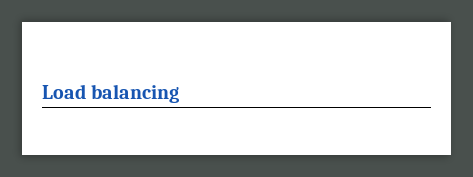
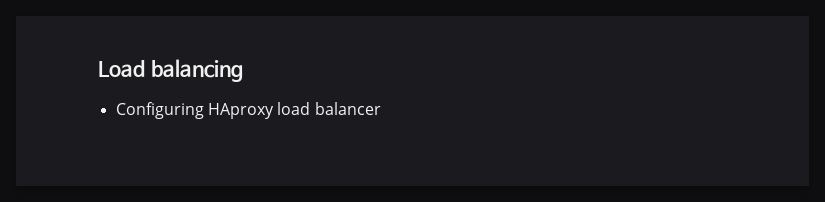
(180, 93) none -> [115,102,381,119] // Configuring HAproxy load balancer

